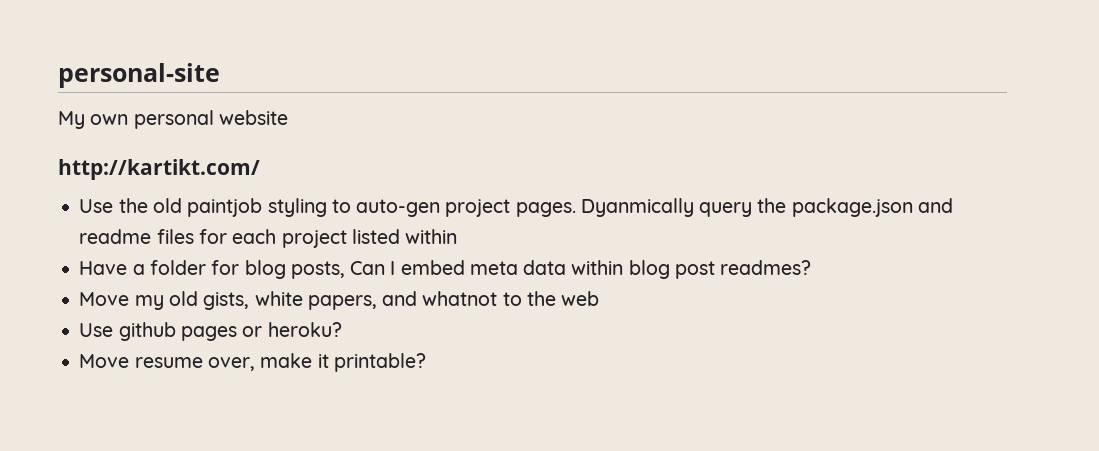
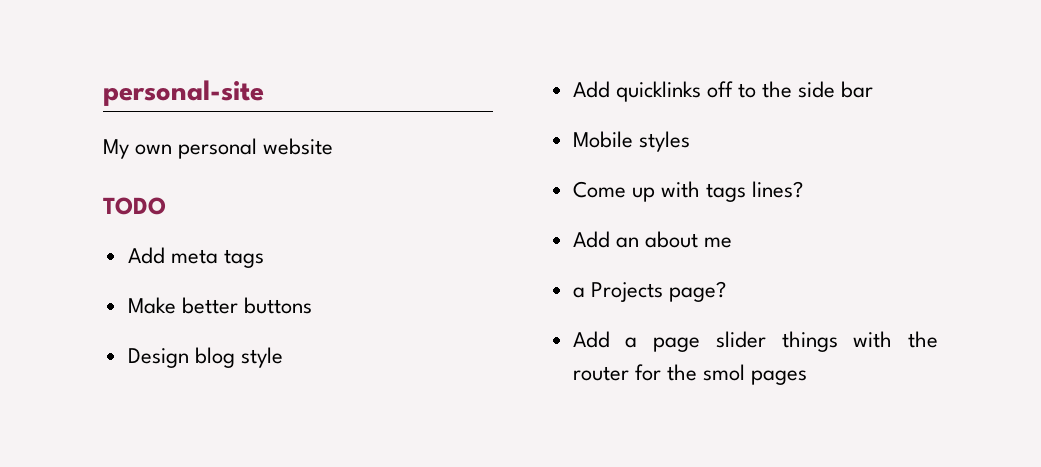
[58,159,260,180] [79,198,953,217] [79,229,458,248] [79,260,812,279] [79,291,600,310] [79,322,342,341] [79,353,426,372] http://kartikt.com/ // Use the old paintjob styling to auto-gen project pages. Dyanmically query the package.json and readme files for each project listed within // Have a folder for blog posts, Can I embed meta data within blog post readmes? // Move my old gists, white papers, and whatnot to the web // Use github pages or heroku? // Move resume over, make it printable? -> [103,197,166,215] [127,247,264,268] [127,297,312,314] [127,347,283,368] [572,81,874,102] [572,131,690,152] [572,181,804,202] [572,231,732,248] [572,281,726,302] [572,331,938,352] [572,364,808,385] TODO // Add meta tags // Make better buttons // Design blog style // Add quicklinks off to the side bar // Mobile styles // Come up with tags lines? // Add an about me // a Projects page? // Add a page slider things with the router for the smol pages

